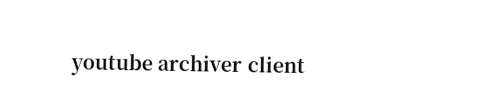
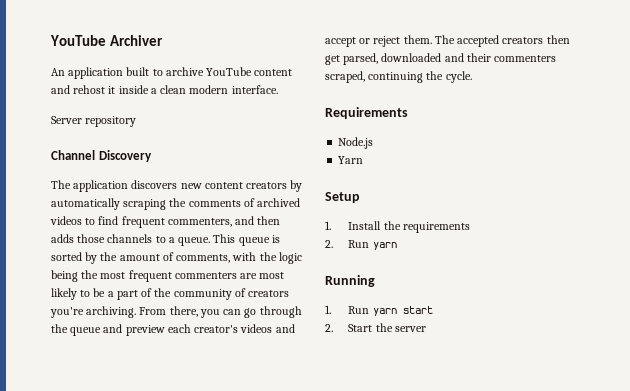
[70,52,305,77] youtube archiver client -> [50,35,163,46] [51,67,293,79] [51,85,278,94] [51,116,137,127] [51,150,152,162] [51,180,303,192] [51,198,301,210] [50,216,281,228] [51,234,280,246] [51,252,302,264] [51,270,285,282] [51,288,290,300] [50,306,302,318] [51,324,295,336] [325,35,570,47] [325,53,557,65] [325,71,472,83] [325,107,408,119] [338,137,374,149] [338,156,364,164] [325,192,360,203] [325,221,470,233] [325,240,397,250] [325,275,375,287] [325,305,433,316] [325,323,426,332] YouTube Archiver // An application built to archive YouTube content and rehost it inside a clean modern interface. // Server repository // Channel Discovery // The application discovers new content creators by automatically scraping the comments of archived videos to find frequent commenters, and then adds those channels to a queue. This queue is sorted by the amount of comments, with the logic being the most frequent commenters are most likely to be a part of the community of creators you're archiving. From there, you can go through the queue and preview each creator's videos and accept or reject them. The accepted creators then get parsed, downloaded and their commenters scraped, continuing the cycle. // Requirements // Node.js // Yarn // Setup // 1. Install the requirements // 2. Run yarn // Running // 1. Run yarn start // 2. Start the server

